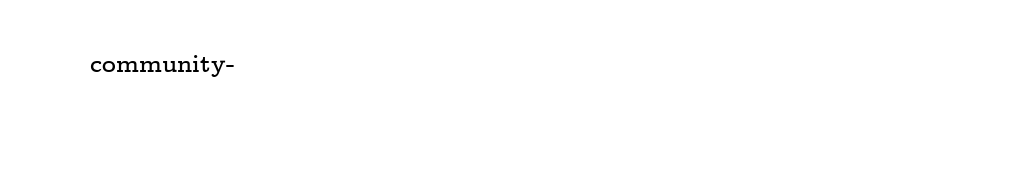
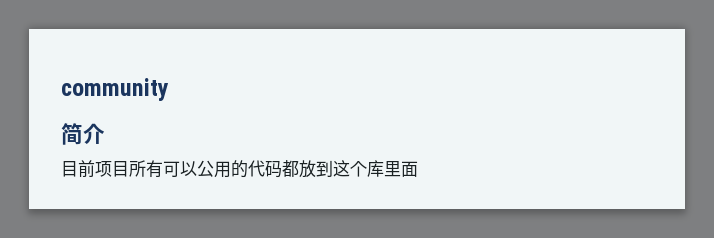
[90,55,235,77] community- -> [61,78,169,101] [61,123,105,145] [61,160,418,178] community // 简介 // 目前项目所有可以公用的代码都放到这个库里面

